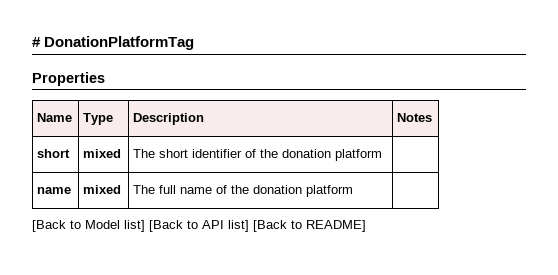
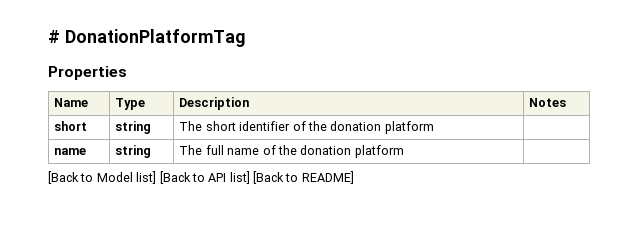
[83,149,122,158] mixed -> [115,121,152,134] string
[83,185,122,194] mixed -> [115,145,152,158] string

